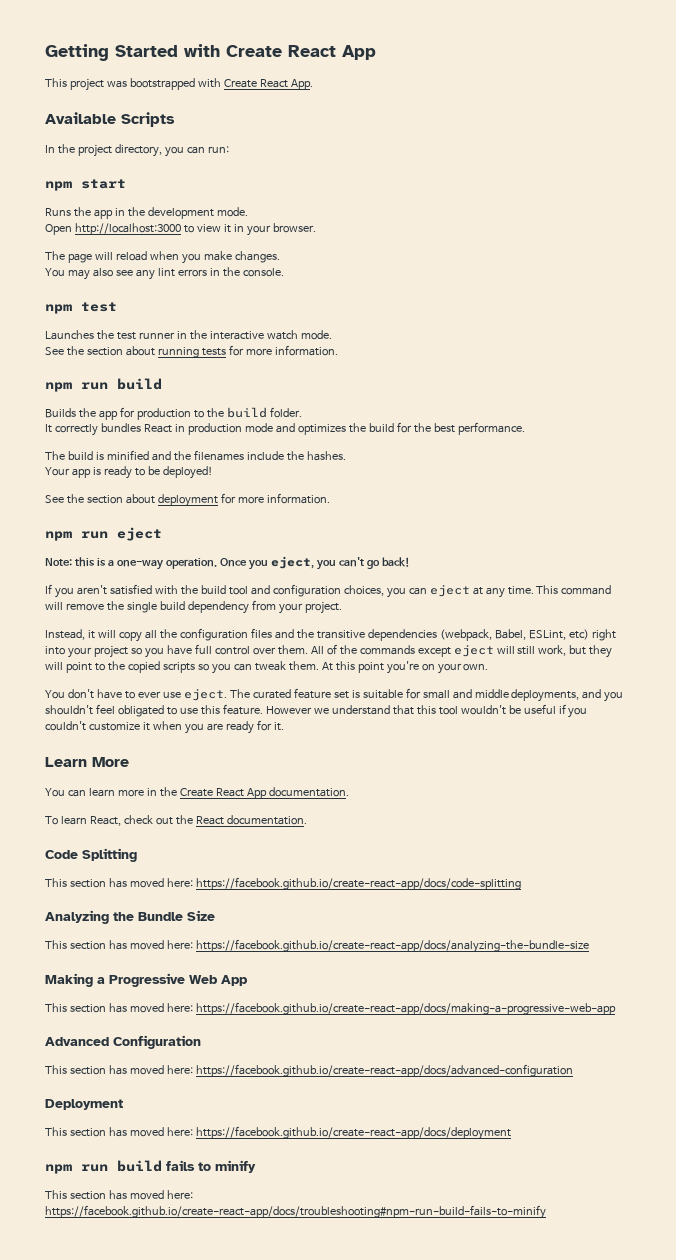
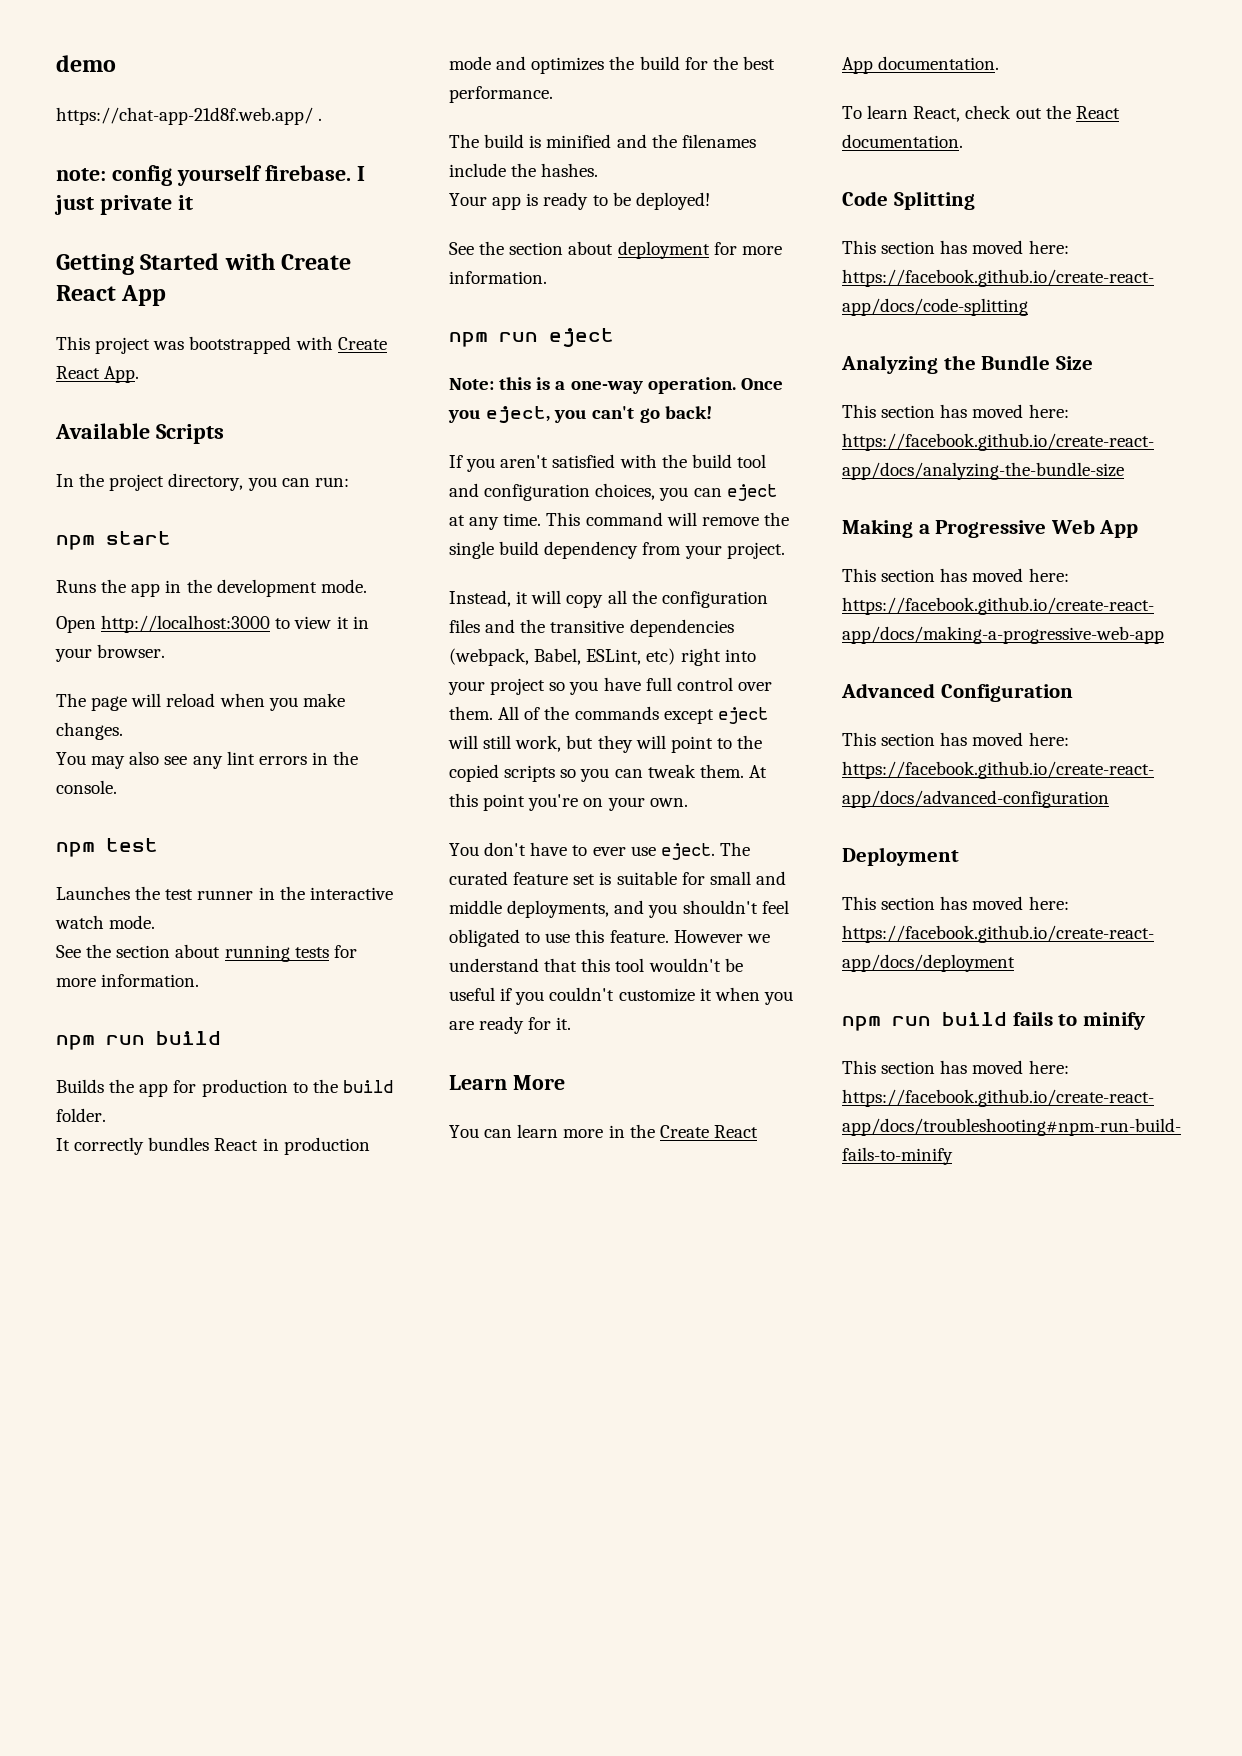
(45, 52) none -> [56,55,116,72] [56,107,323,125] [56,165,365,186] [54,195,193,215] demo // https://chat-app-21d8f.web.app/ . // note: config yourself firebase. I just private it //

